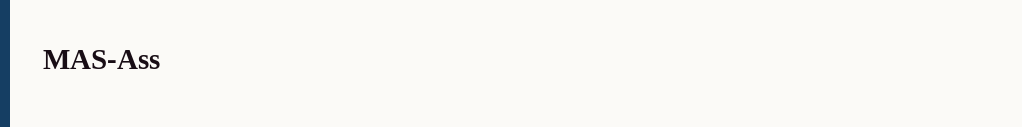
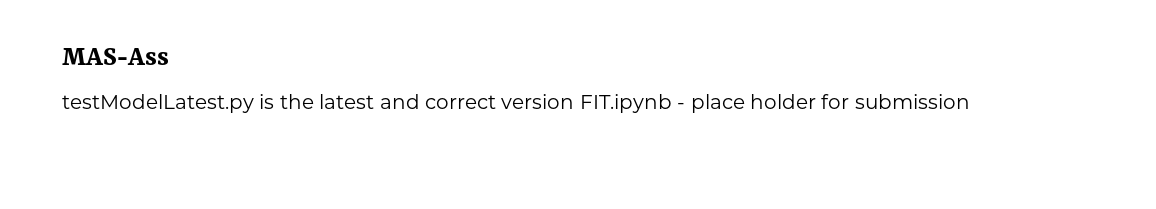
(160, 59) none -> [62,94,970,113] // testModelLatest.py is the latest and correct version FIT.ipynb - place holder for submission

